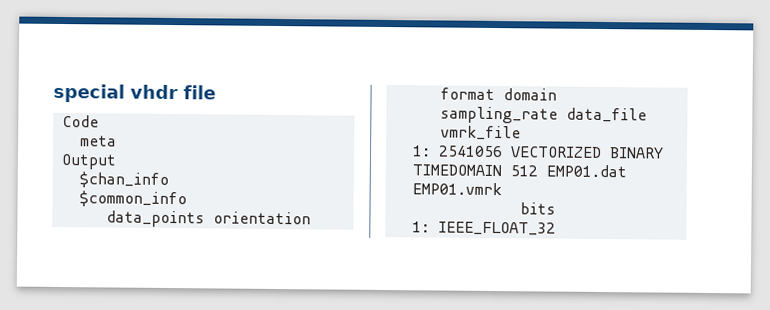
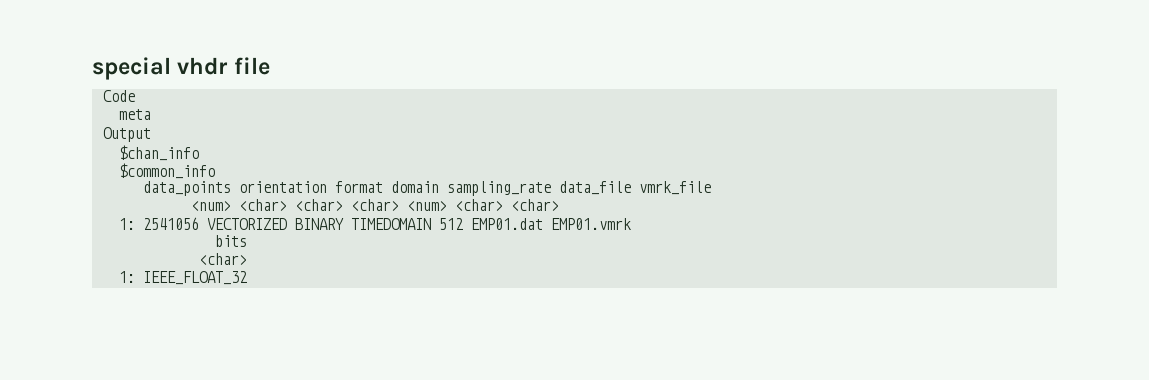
(521, 133) none -> [191,199,560,211] // <num> <char> <char> <char> <num> <char> <char>
(556, 208) none -> [199,253,248,265] // <char>

